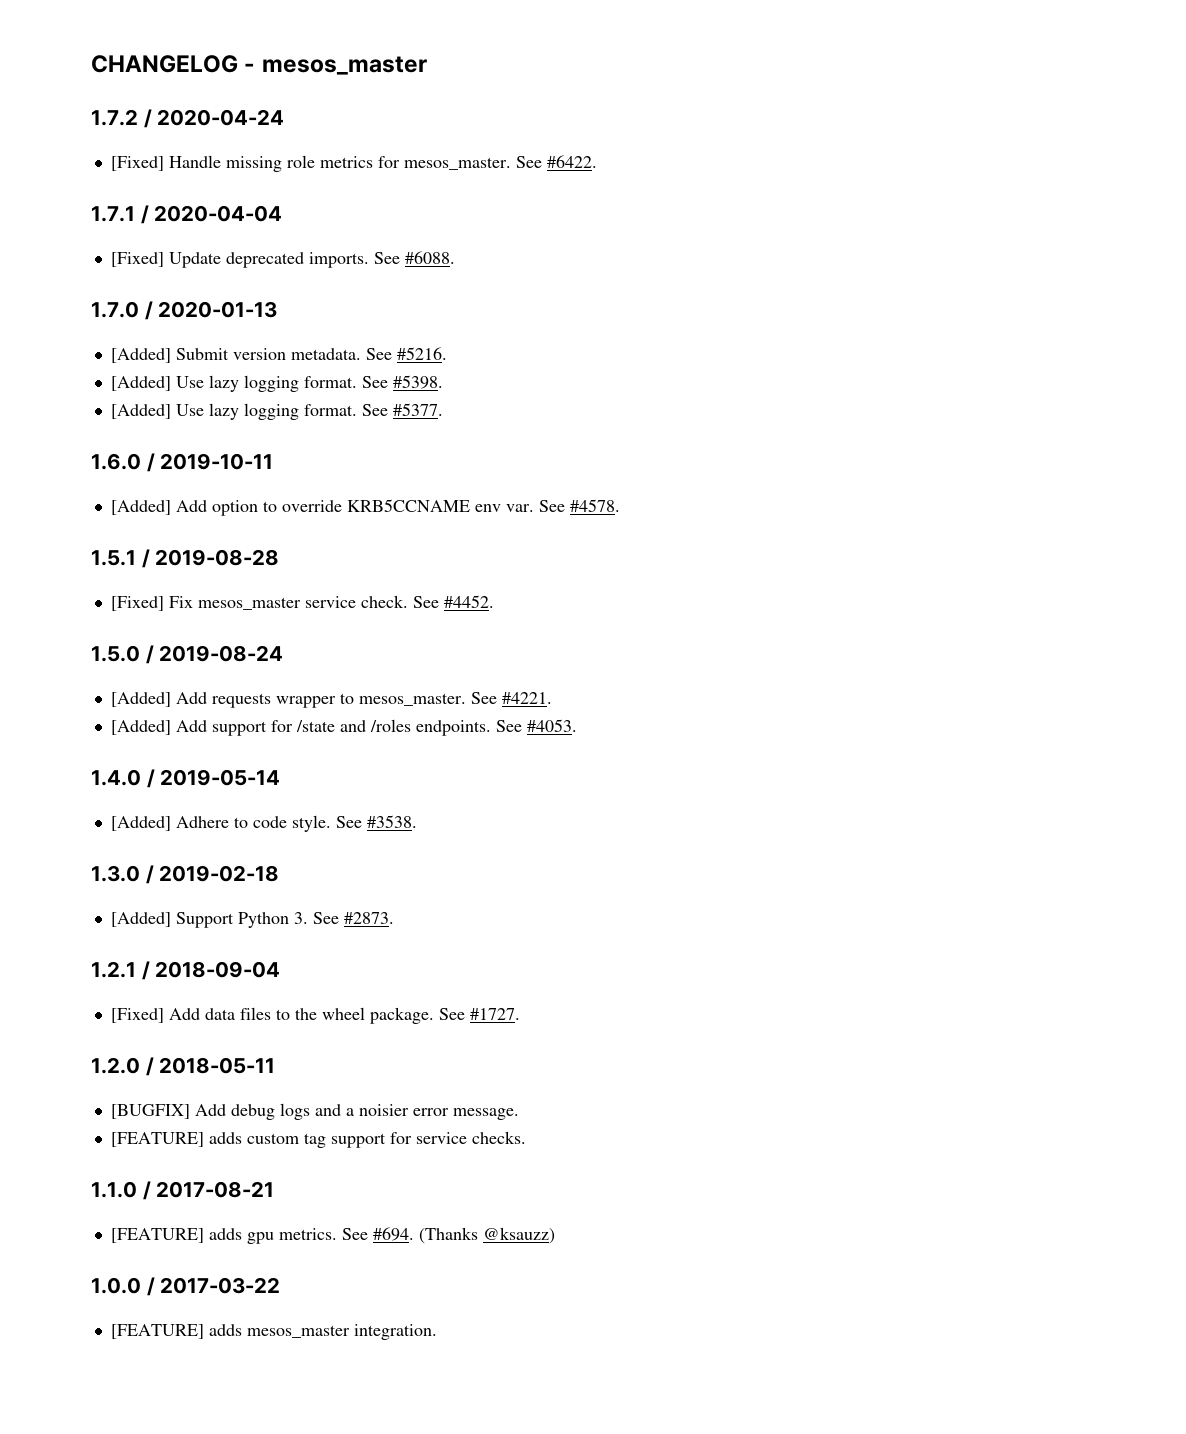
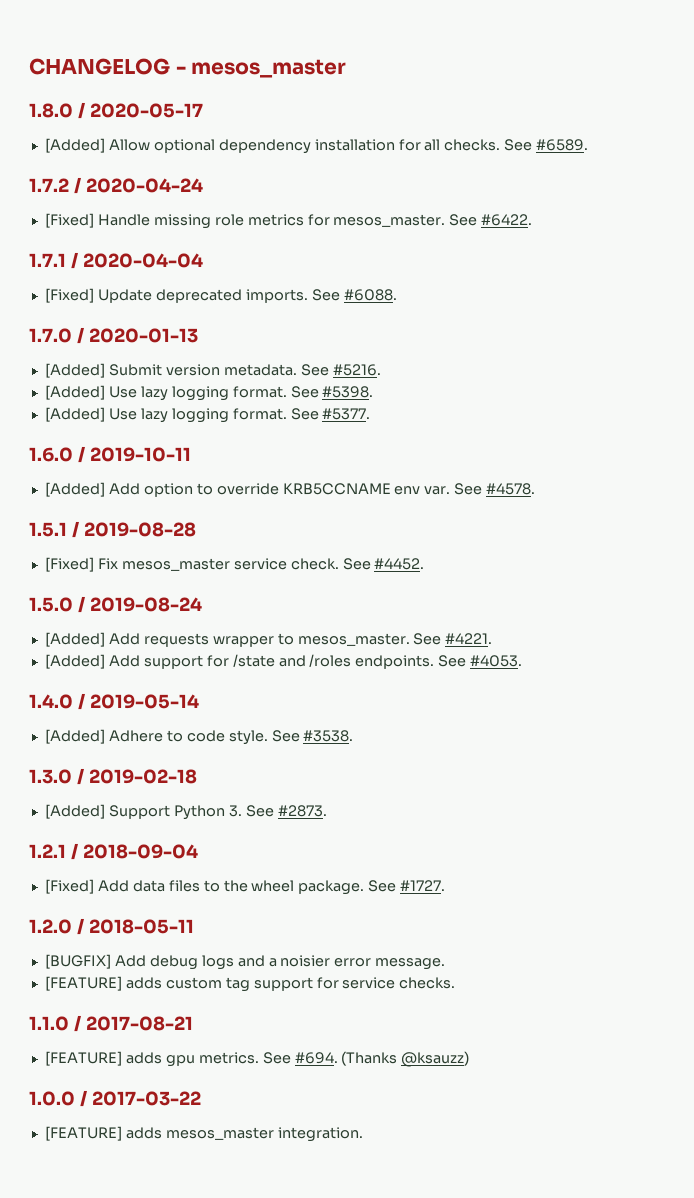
(427, 65) none -> [29,102,203,119] [44,138,589,154] // 1.8.0 / 2020-05-17 // [Added] Allow optional dependency installation for all checks. See #6589.

